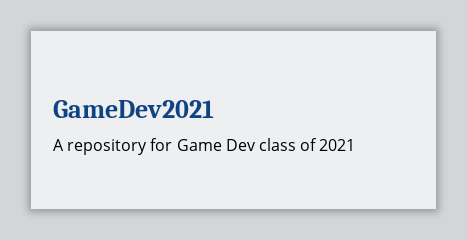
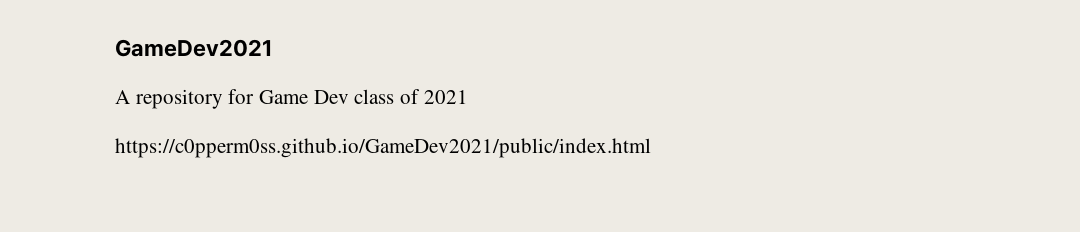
(356, 145) none -> [115,138,651,158] // https://c0pperm0ss.github.io/GameDev2021/public/index.html

